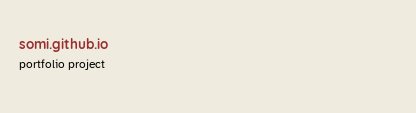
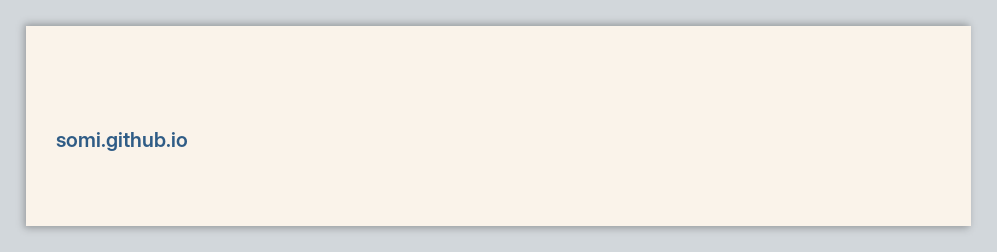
[19,59,106,70] // portfolio project -> (188, 141) none

